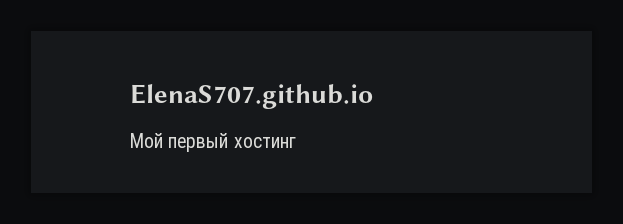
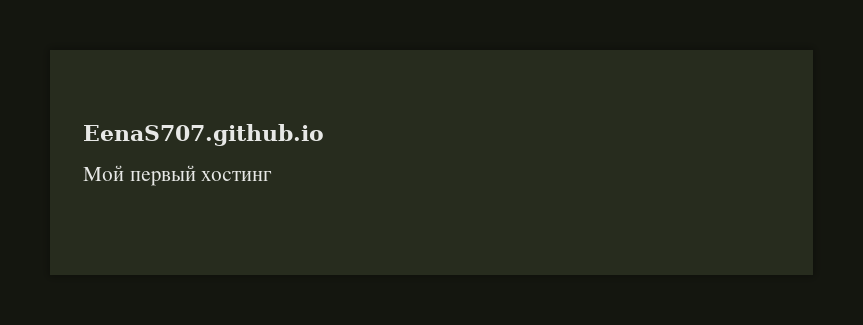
[130,84,373,109] ElenaS707.github.io -> [83,124,324,146] EenaS707.github.io

